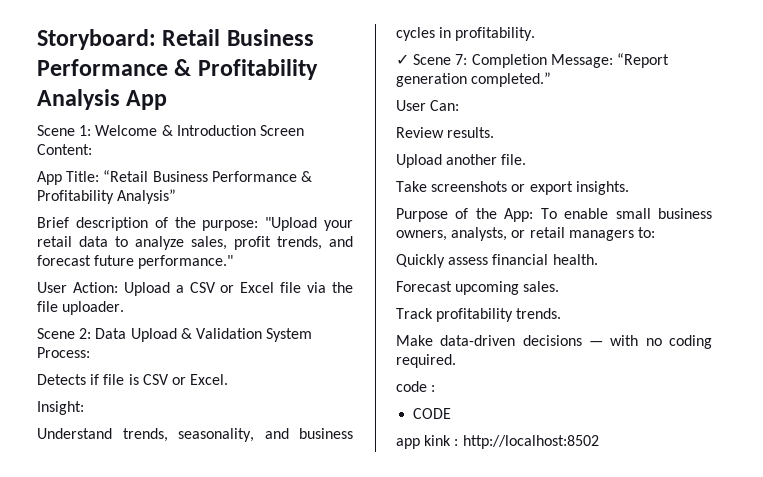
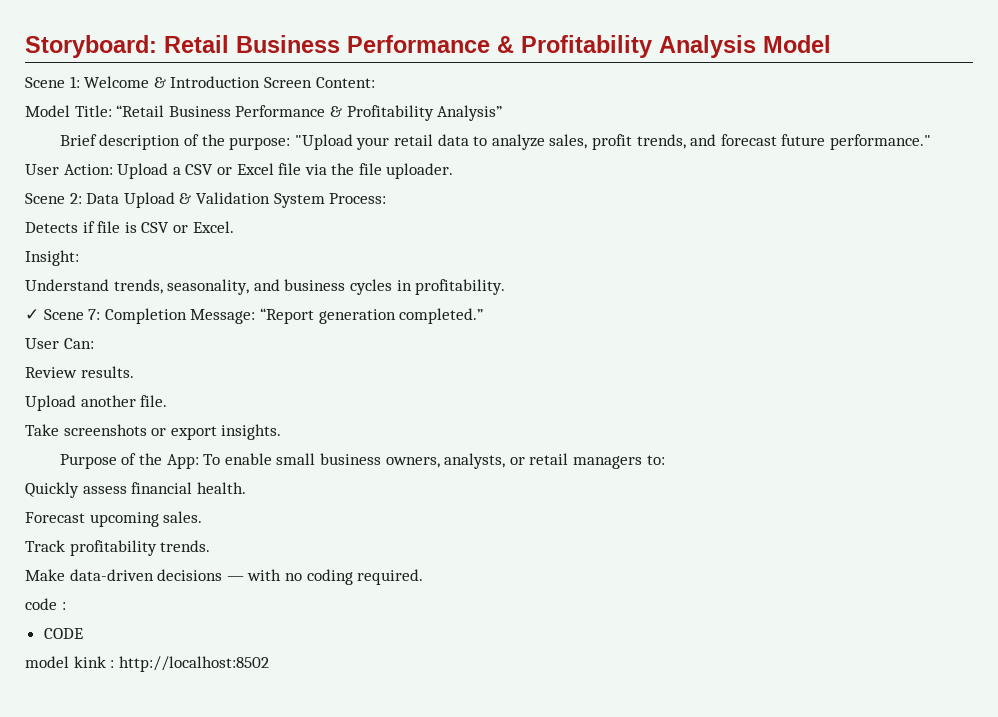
[126,90,168,110] App -> [763,35,831,53] Model
[37,171,62,185] App -> [25,105,70,117] Model
[396,438,420,449] app -> [25,656,69,668] model

